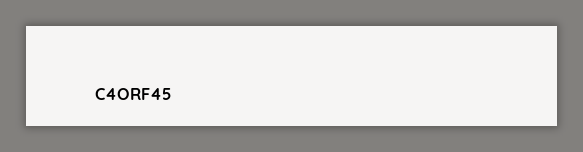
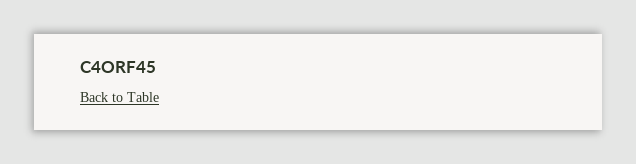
(172, 94) none -> [80,92,159,102] // Back to Table

